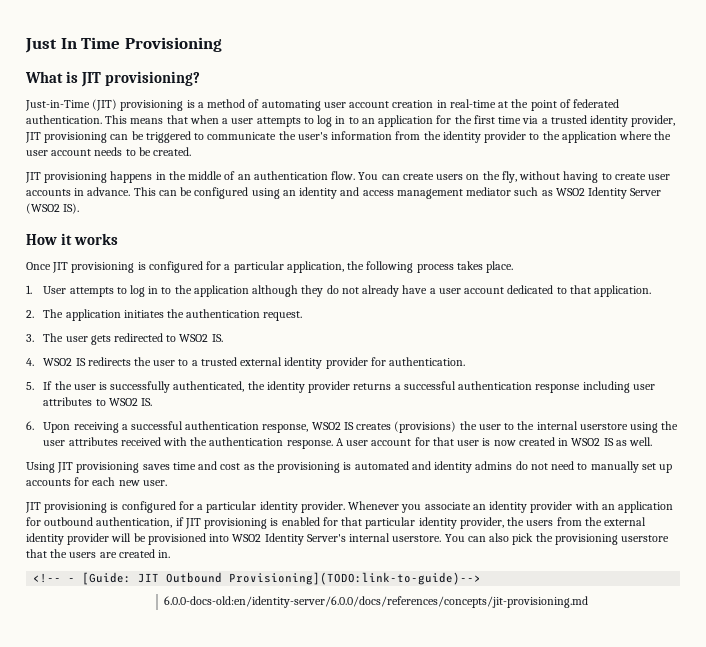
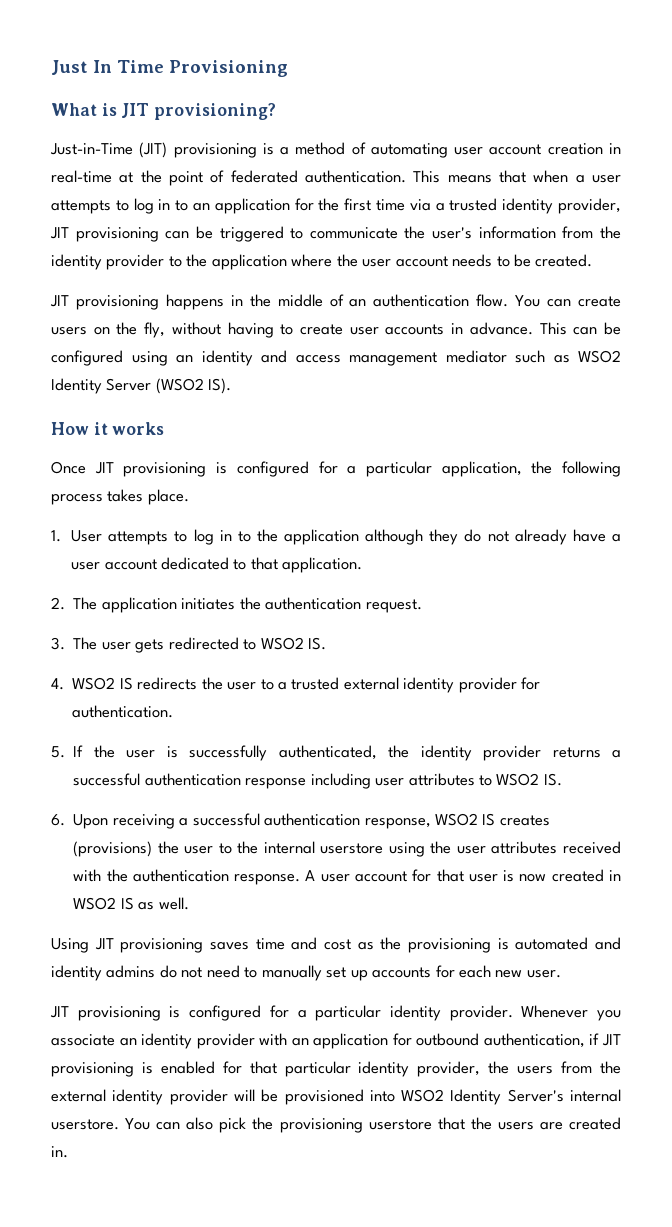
[33,572,482,585] [164,596,589,608] // <!-- - [Guide: JIT Outbound Provisioning](TODO:link-to-guide)--> // 6.0.0-docs-old:en/identity-server/6.0.0/docs/references/concepts/jit-provisioning.md -> (68, 1152) none

